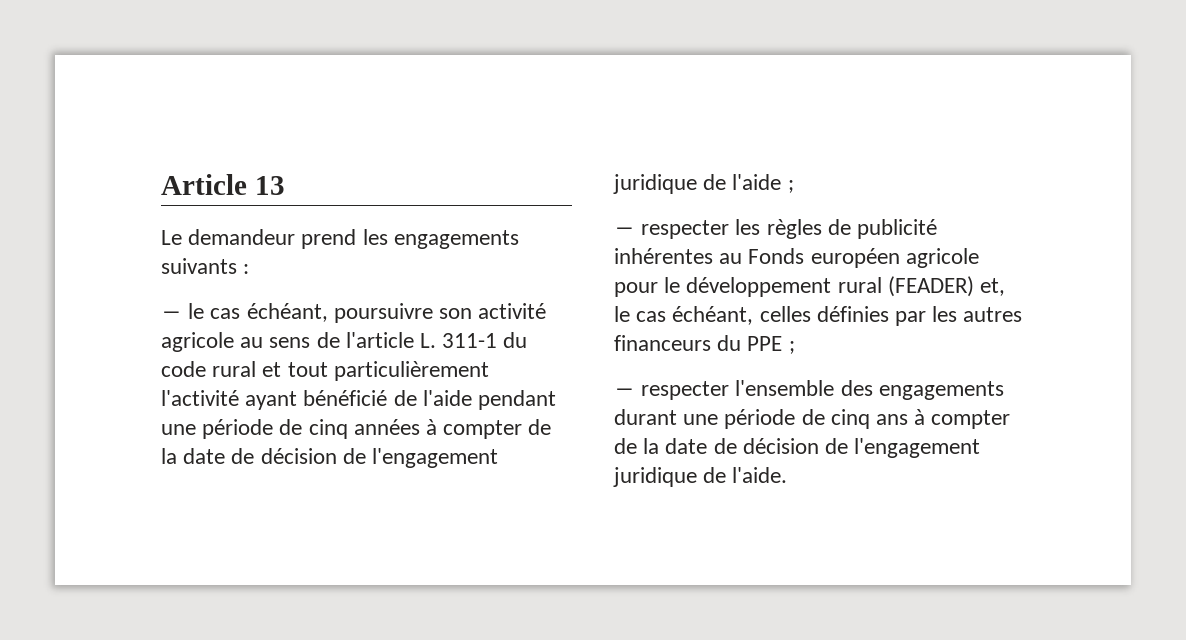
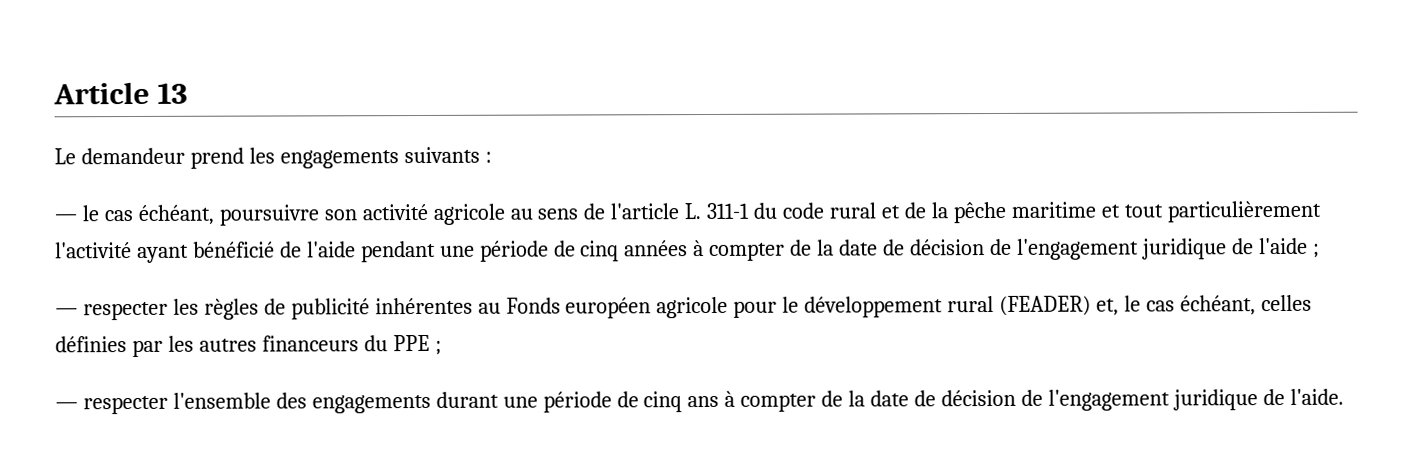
(282, 369) none -> [903,201,1120,224] de la pêche maritime et

